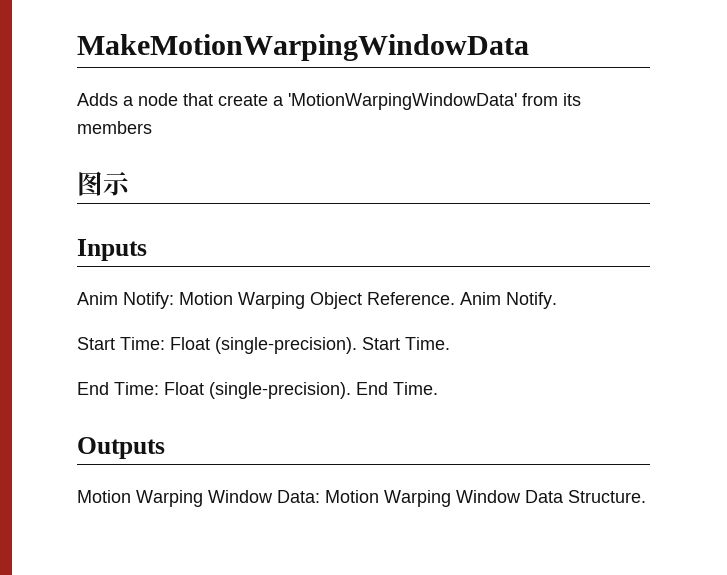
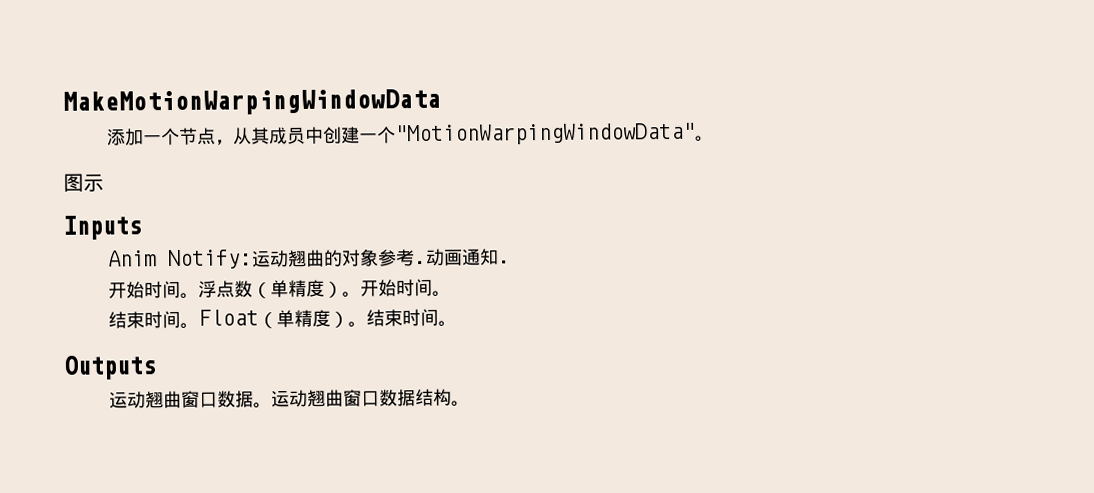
[77,93,581,110] [77,121,152,134] [77,171,131,196] [77,239,147,261] [77,292,557,309] [77,337,450,354] [77,382,438,399] [77,437,165,459] [77,490,646,507] Adds a node that create a 'MotionWarpingWindowData' from its members // 图示 // Inputs // Anim Notify: Motion Warping Object Reference. Anim Notify. // Start Time: Float (single-precision). Start Time. // End Time: Float (single-precision). End Time. // Outputs // Motion Warping Window Data: Motion Warping Window Data Structure. -> [107,122,715,146] [63,173,104,192] [63,215,142,240] [108,248,512,270] [108,278,452,299] [108,308,458,329] [64,355,157,380] [109,388,471,409] 添加一个节点，从其成员中创建一个"MotionWarpingWindowData"。 // 图示 // Inputs // Anim Notify:运动翘曲的对象参考.动画通知. // 开始时间。浮点数（单精度）。开始时间。 // 结束时间。Float（单精度）。结束时间。 // Outputs // 运动翘曲窗口数据。运动翘曲窗口数据结构。

